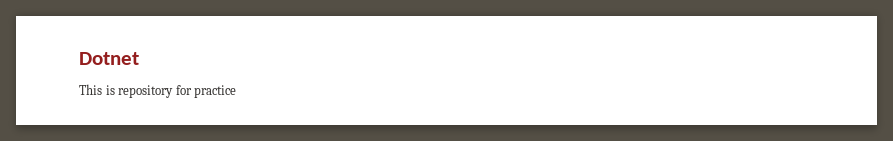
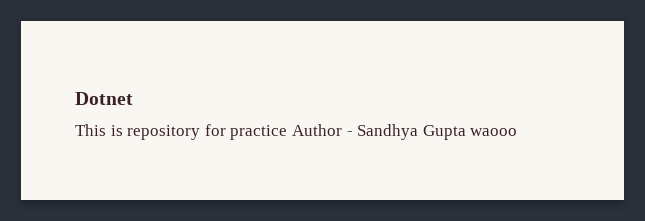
(237, 91) none -> [291,124,518,140] Author - Sandhya Gupta waooo

